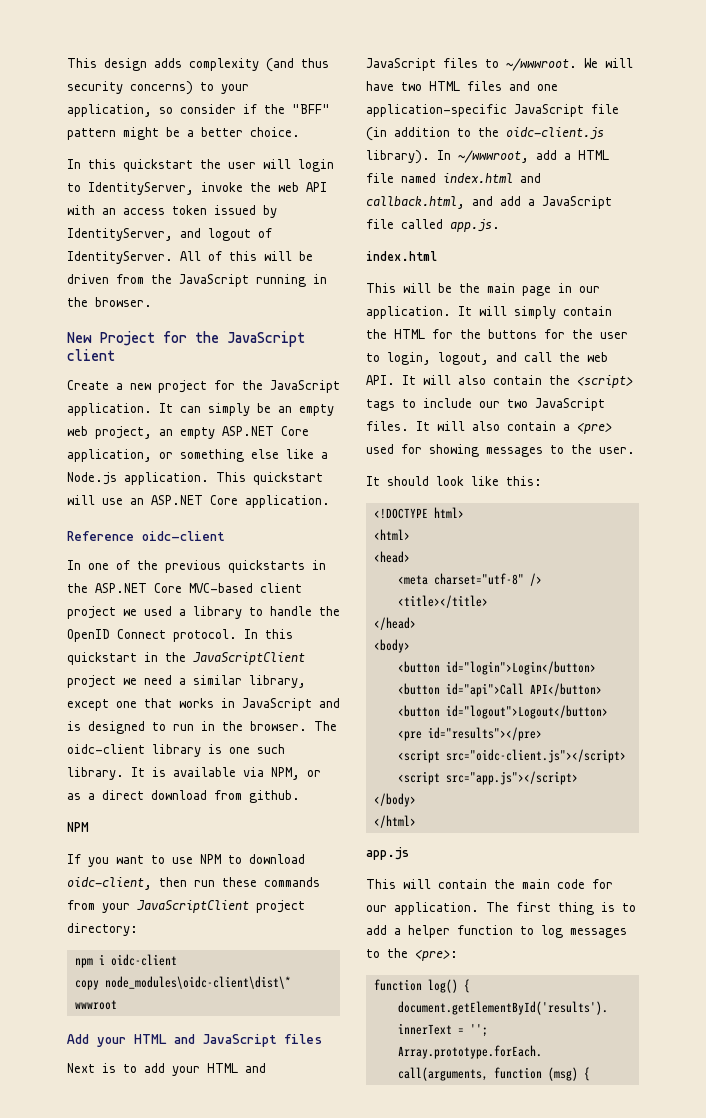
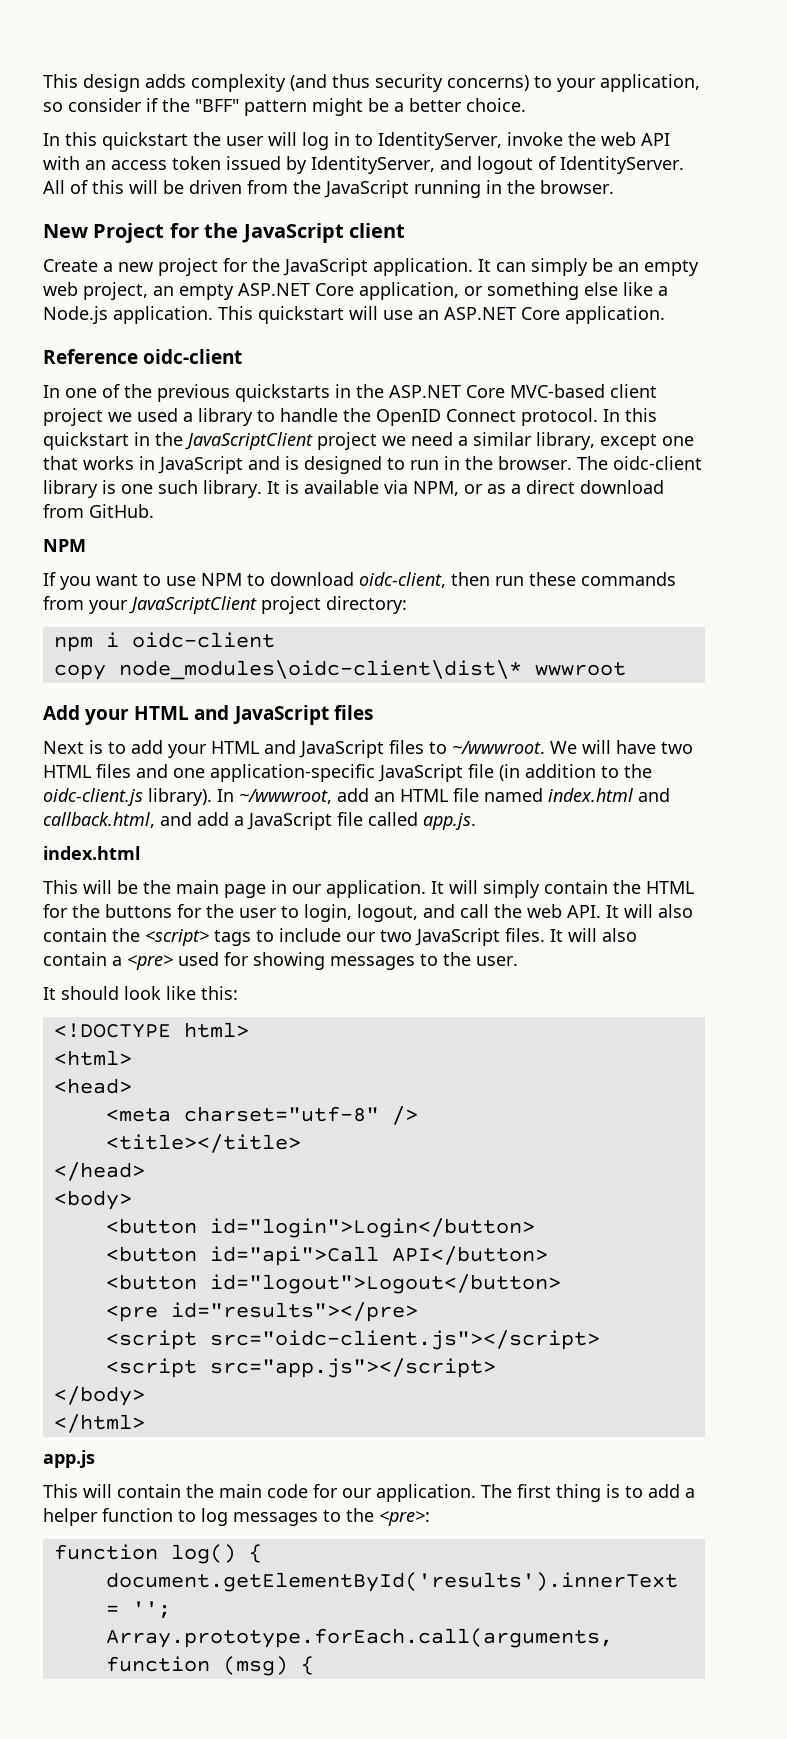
[298,159,334,172] login -> [302,132,350,150] log in
[249,790,300,803] github. -> [89,504,154,518] GitHub.
[564,153,571,160] a -> [374,792,395,802] an

